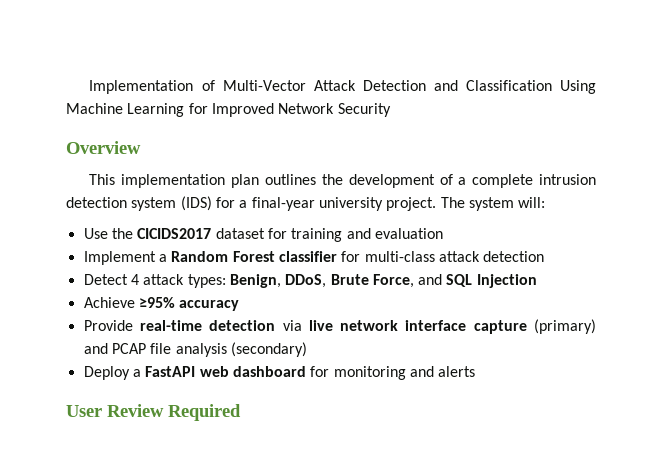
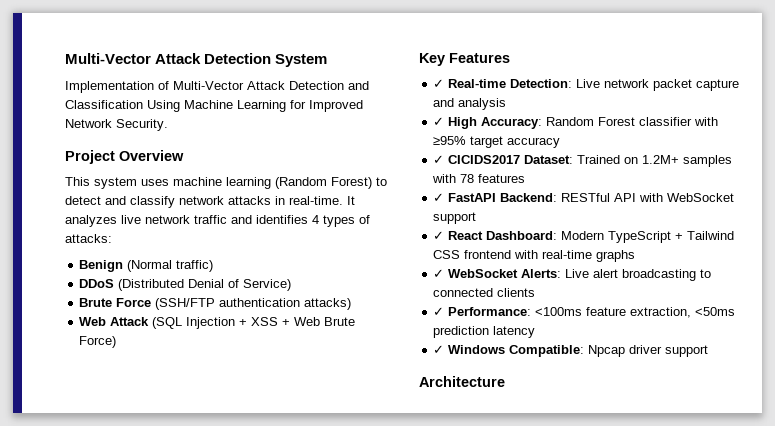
(89, 87) none -> [65,53,328,67] Multi-Vector Attack Detection System //
[337,103,391,117] Security // -> [116,119,168,131] [65,150,115,164] Security. // Project
[121,174,596,188] [66,196,546,211] [83,228,443,242] [83,251,545,265] [83,274,537,288] [83,297,240,311] [83,319,597,334] [83,342,307,357] [83,366,476,380] [66,404,241,421] implementation plan outlines the development of a complete intrusion detection system (IDS) for a final-year university project. The system will: // Use the CICIDS2017 dataset for training and evaluation // Implement a Random Forest classifier for multi-class attack detection // Detect 4 attack types: Benign, DDoS, Brute Force, and SQL Injection // Achieve ≥95% accuracy // Provide real-time detection via live network interface capture (primary) and PCAP file analysis (secondary) // Deploy a FastAPI web dashboard for monitoring and alerts // User Review Required -> [94,177,387,189] [65,196,355,208] [65,215,370,227] [65,234,112,243] [79,260,214,272] [79,279,292,291] [79,298,352,310] [79,317,356,329] [79,336,117,348] [419,53,510,66] [433,79,740,91] [433,98,507,110] [433,117,719,129] [433,136,561,148] [433,155,733,167] [432,174,526,183] [433,193,735,202] [433,212,477,224] [433,231,735,243] [433,250,636,262] [433,269,712,281] [433,288,536,297] [433,307,736,318] [433,326,536,338] [433,345,709,357] [419,376,505,387] system uses machine learning (Random Forest) to detect and classify network attacks in real-time. It analyzes live network traffic and identifies 4 types of attacks: // Benign (Normal traffic) // DDoS (Distributed Denial of Service) // Brute Force (SSH/FTP authentication attacks) // Web Attack (SQL Injection + XSS + Web Brute Force) // Key Features // ✓ Real-time Detection: Live network packet capture and analysis // ✓ High Accuracy: Random Forest classifier with ≥95% target accuracy // ✓ CICIDS2017 Dataset: Trained on 1.2M+ samples with 78 features // ✓ FastAPI Backend: RESTful API with WebSocket support // ✓ React Dashboard: Modern TypeScript + Tailwind CSS frontend with real-time graphs // ✓ WebSocket Alerts: Live alert broadcasting to connected clients // ✓ Performance: <100ms feature extraction, <50ms prediction latency // ✓ Windows Compatible: Npcap driver support // Architecture

